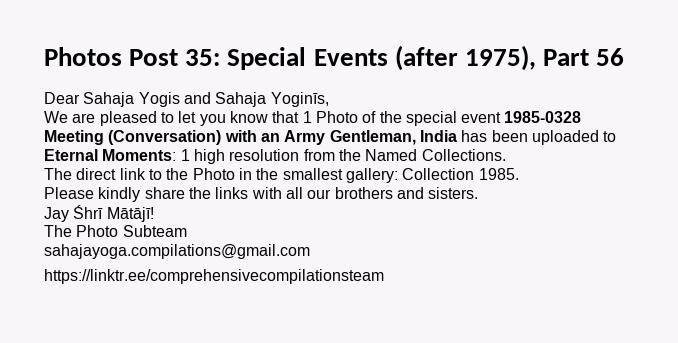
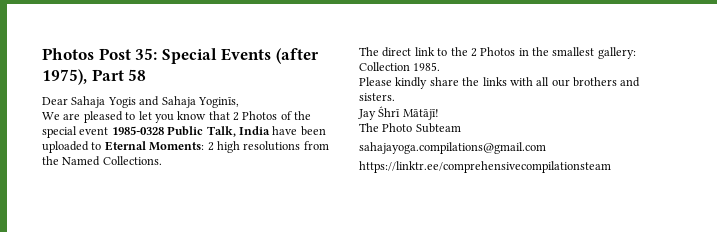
[596,48,625,66] 56 -> [128,69,147,81] 58
[302,111,358,123] 1 Photo -> [233,111,278,121] 2 Photos
[44,130,488,145] Meeting (Conversation) with an Army Gentleman, India has -> [167,126,298,137] Public Talk, India have
[180,149,300,164] 1 high resolution -> [207,141,301,153] 2 high resolutions
[192,168,235,180] Photo -> [470,47,516,57] 2 Photos

